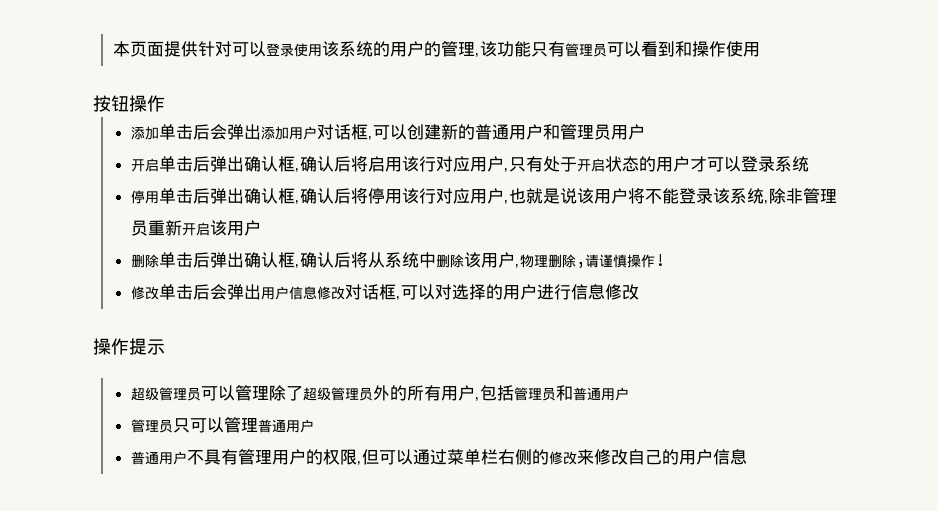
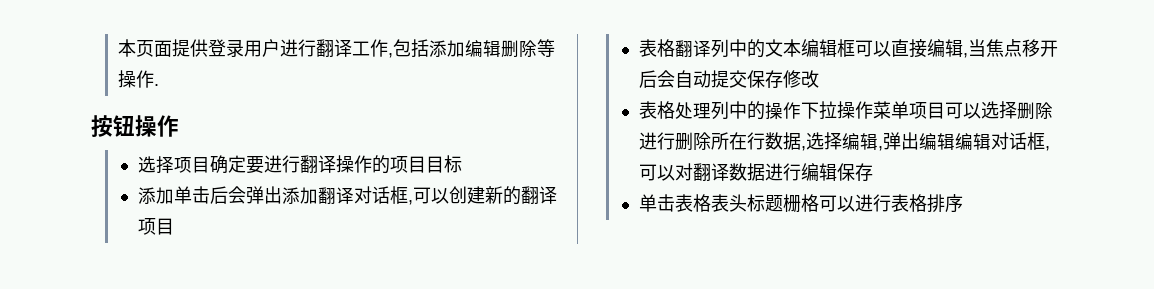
[197,41,760,57] [93,95,165,112] 针对可以登录使用该系统的用户的管理,该功能只有管理员可以看到和操作使用 // 按钮操作 -> [207,39,555,58] [117,70,159,88] [91,115,179,137] [137,155,462,174] 登录用户进行翻译工作,包括添加编辑删除等操作. // 按钮操作 // 选择项目确定要进行翻译操作的项目目标
[289,126,318,140] 用户 -> [317,187,354,204] 翻译
[475,124,646,140] [131,156,810,172] [131,188,838,204] [131,220,262,236] [131,252,665,268] [131,284,640,300] [93,338,165,355] [131,385,630,401] [131,417,315,433] [131,449,748,465] 普通用户和管理员用户 // 开启单击后弹出确认框,确认后将启用该行对应用户,只有处于开启状态的用户才可以登录系统 // 停用单击后弹出确认框,确认后将停用该行对应用户,也就是说该用户将不能登录该系统,除非管理员重新开启该用户 // 删除单击后弹出确认框,确认后将从系统中删除该用户,物理删除,请谨慎操作! // 修改单击后会弹出用户信息修改对话框,可以对选择的用户进行信息修改 // 操作提示 // 超级管理员可以管理除了超级管理员外的所有用户,包括管理员和普通用户 // 管理员只可以管理普通用户 // 普通用户不具有管理用户的权限,但可以通过菜单栏右侧的修改来修改自己的用户信息 -> [520,186,557,204] [137,218,174,235] [638,39,1058,58] [638,70,819,88] [638,101,1053,120] [638,132,1050,151] [638,163,873,181] [638,194,963,213] 翻译项目 // 表格翻译列中的文本编辑框可以直接编辑,当焦点移开后会自动提交保存修改 // 表格处理列中的操作下拉操作菜单项目可以选择删除进行删除所在行数据,选择编辑,弹出编辑编辑对话框,可以对翻译数据进行编辑保存 // 单击表格表头标题栅格可以进行表格排序

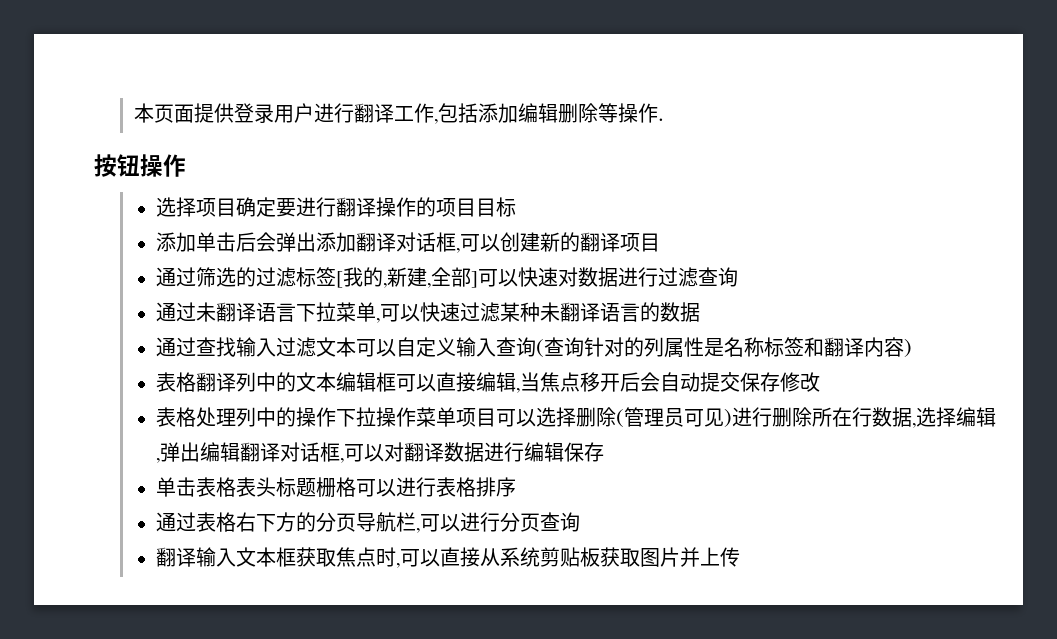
(174, 226) none -> [155,267,738,288] [155,302,700,323] [155,337,912,358] // 通过筛选的过滤标签[我的,新建,全部]可以快速对数据进行过滤查询 // 通过未翻译语言下拉菜单,可以快速过滤某种未翻译语言的数据 // 通过查找输入过滤文本可以自定义输入查询(查询针对的列属性是名称标签和翻译内容)
(1053, 110) none -> [615,407,732,427] (管理员可见)
[954,133,991,150] 编辑 -> [239,442,280,462] 翻译
(963, 203) none -> [155,512,580,533] [155,547,740,568] // 通过表格右下方的分页导航栏,可以进行分页查询 // 翻译输入文本框获取焦点时,可以直接从系统剪贴板获取图片并上传

